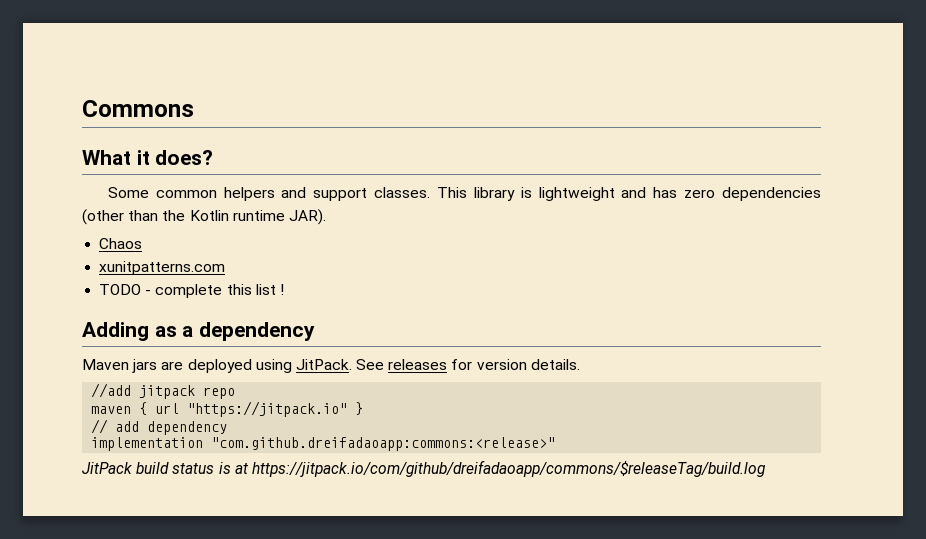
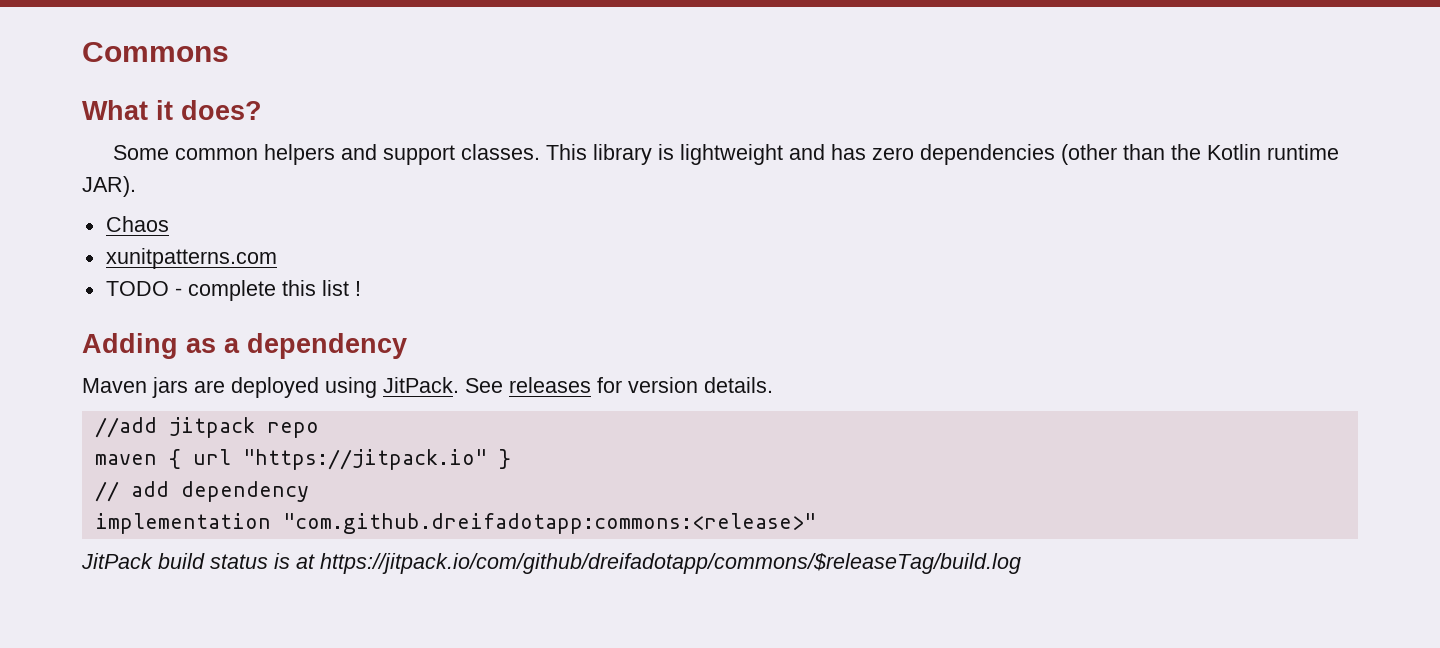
[211,437,556,451] "com.github.dreifadaoapp:commons:<release>" -> [282,513,816,534] "com.github.dreifadotapp:commons:<release>"
[251,460,766,477] https://jitpack.io/com/github/dreifadaoapp/commons/$releaseTag/build.log -> [320,553,1021,574] https://jitpack.io/com/github/dreifadotapp/commons/$releaseTag/build.log

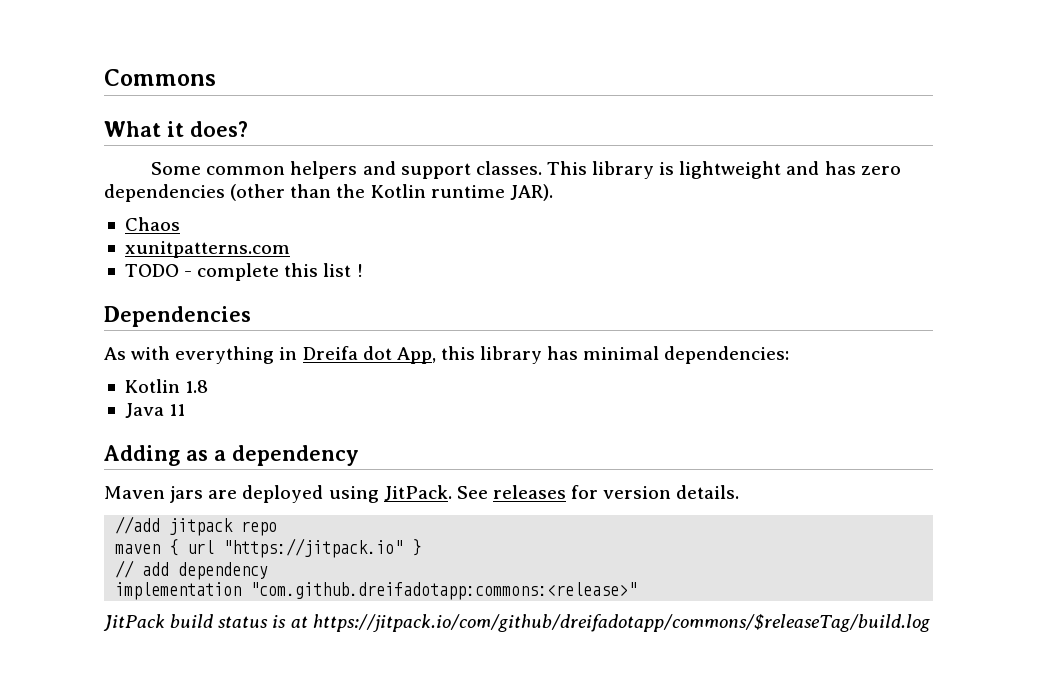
(361, 288) none -> [104,306,251,327] [104,346,790,364] [124,379,209,393] [124,403,186,418] // Dependencies // As with everything in Dreifa dot App, this library has minimal dependencies: // Kotlin 1.8 // Java 11

